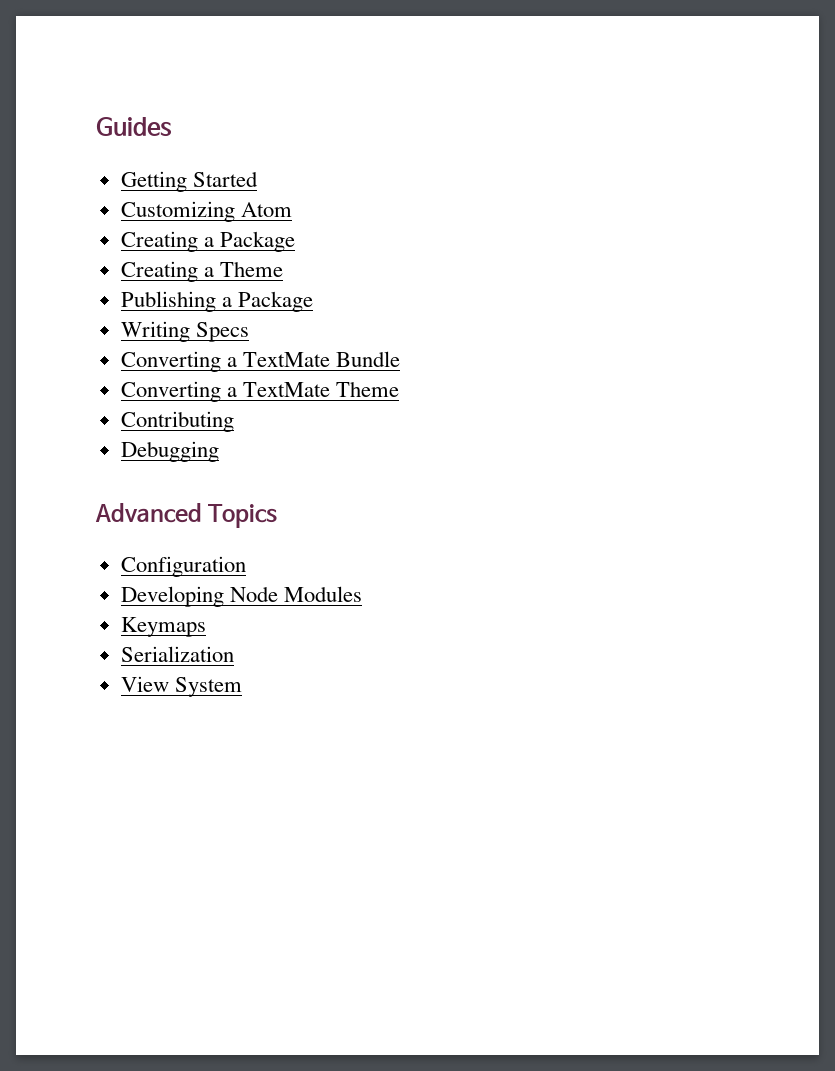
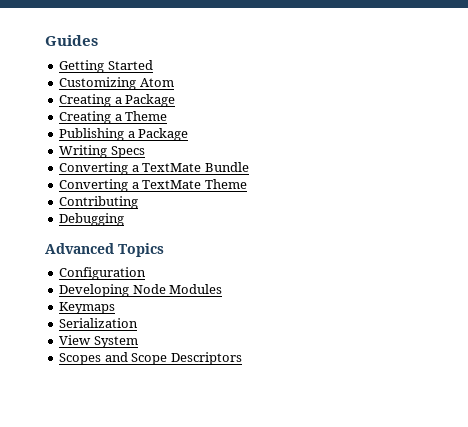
(242, 687) none -> [59,352,242,365] // Scopes and Scope Descriptors

